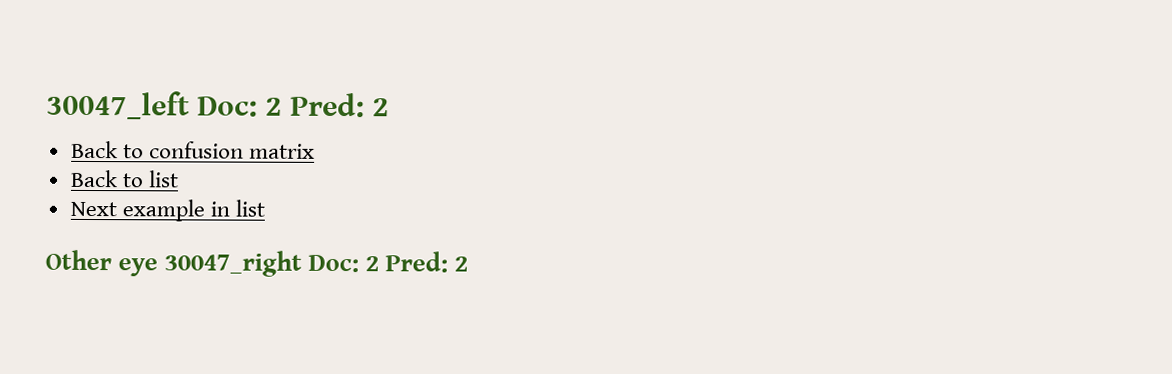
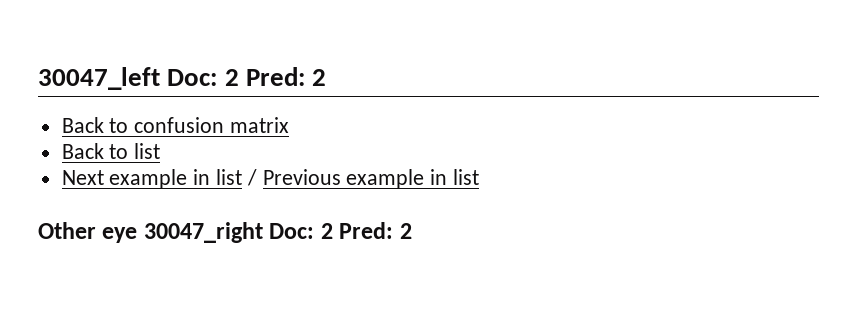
(265, 208) none -> [246,169,480,189] / Previous example in list

